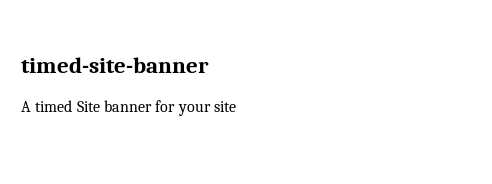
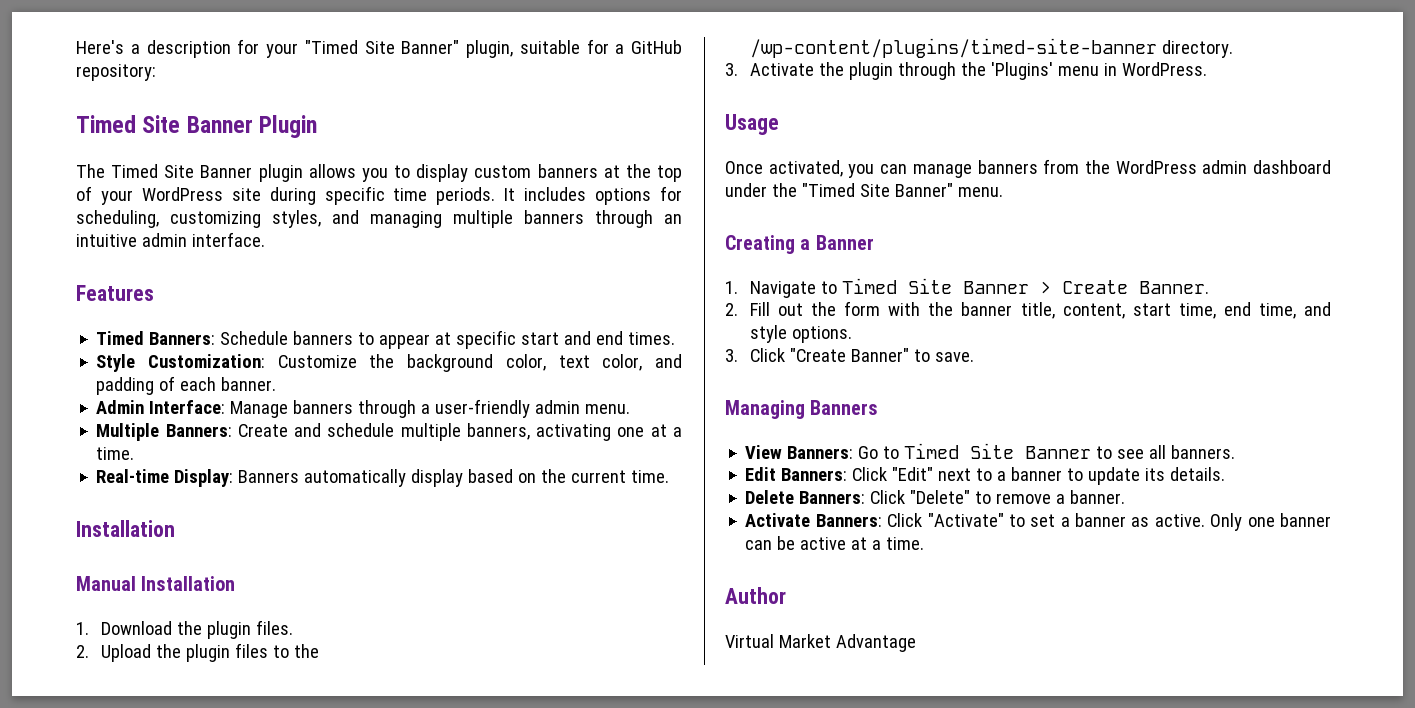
[21,57,209,73] [21,100,236,116] timed-site-banner // A timed Site banner for your site -> [76,39,682,58] [76,64,156,81] [76,115,318,138] [76,164,682,182] [76,186,682,205] [76,210,682,228] [76,232,265,247] [76,285,154,301] [96,330,676,349] [96,354,682,372] [96,376,277,395] [96,399,631,418] [96,423,682,441] [96,447,135,460] [96,469,670,487] [76,520,175,537] [76,576,236,591] [76,620,293,639] [76,643,319,662] [749,38,1233,58] [725,62,1207,80] [725,114,779,135] [725,159,1331,178] [725,183,1003,197] [725,235,874,254] [725,278,1209,298] [725,301,1331,319] [749,325,852,343] [725,348,974,362] [725,400,879,419] [745,443,1236,459] [745,467,1226,485] [745,490,1126,504] [745,513,1331,531] [745,536,925,550] [725,587,786,604] [725,634,916,652] Here's a description for your "Timed Site Banner" plugin, suitable for a GitHub repository: // Timed Site Banner Plugin // The Timed Site Banner plugin allows you to display custom banners at the top of your WordPress site during specific time periods. It includes options for scheduling, customizing styles, and managing multiple banners through an intuitive admin interface. // Features // Timed Banners: Schedule banners to appear at specific start and end times. // Style Customization: Customize the background color, text color, and padding of each banner. // Admin Interface: Manage banners through a user-friendly admin menu. // Multiple Banners: Create and schedule multiple banners, activating one at a time. // Real-time Display: Banners automatically display based on the current time. // Installation // Manual Installation // 1. Download the plugin files. // 2. Upload the plugin files to the /wp-content/plugins/timed-site-banner directory. // 3. Activate the plugin through the 'Plugins' menu in WordPress. // Usage // Once activated, you can manage banners from the WordPress admin dashboard under the "Timed Site Banner" menu. // Creating a Banner // 1. Navigate to Timed Site Banner > Create Banner. // 2. Fill out the form with the banner title, content, start time, end time, and style options. // 3. Click "Create Banner" to save. // Managing Banners // View Banners: Go to Timed Site Banner to see all banners. // Edit Banners: Click "Edit" next to a banner to update its details. // Delete Banners: Click "Delete" to remove a banner. // Activate Banners: Click "Activate" to set a banner as active. Only one banner can be active at a time. // Author // Virtual Market Advantage

